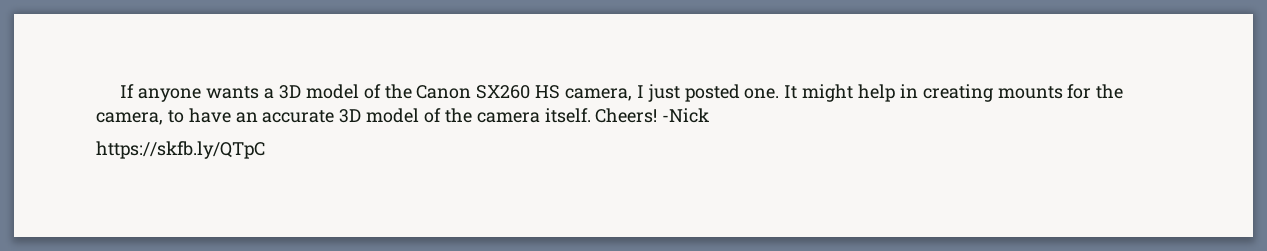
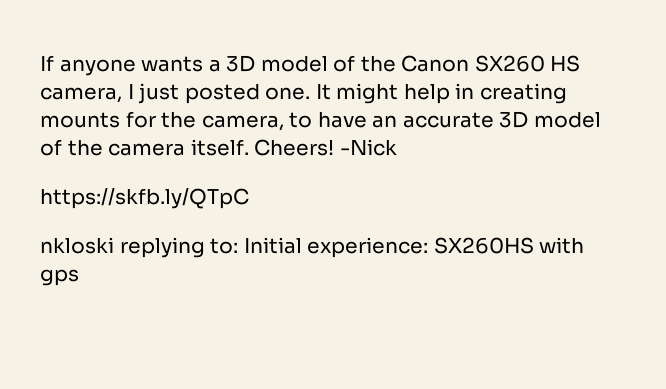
(265, 150) none -> [40,237,585,258] [40,269,79,286] // nkloski replying to: Initial experience: SX260HS with gps

